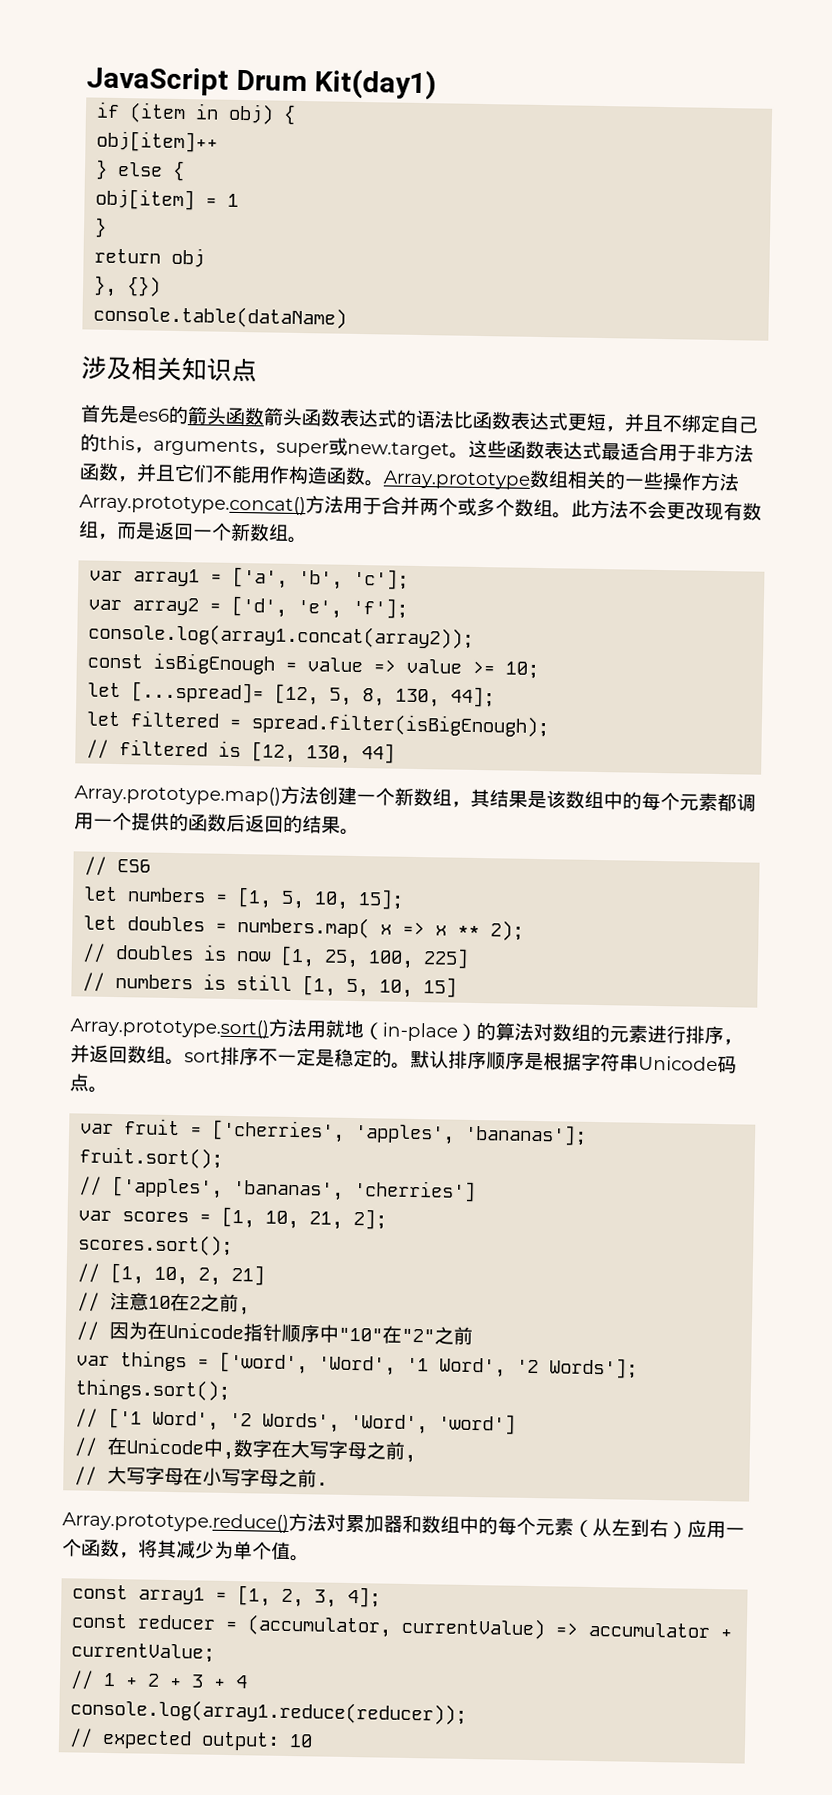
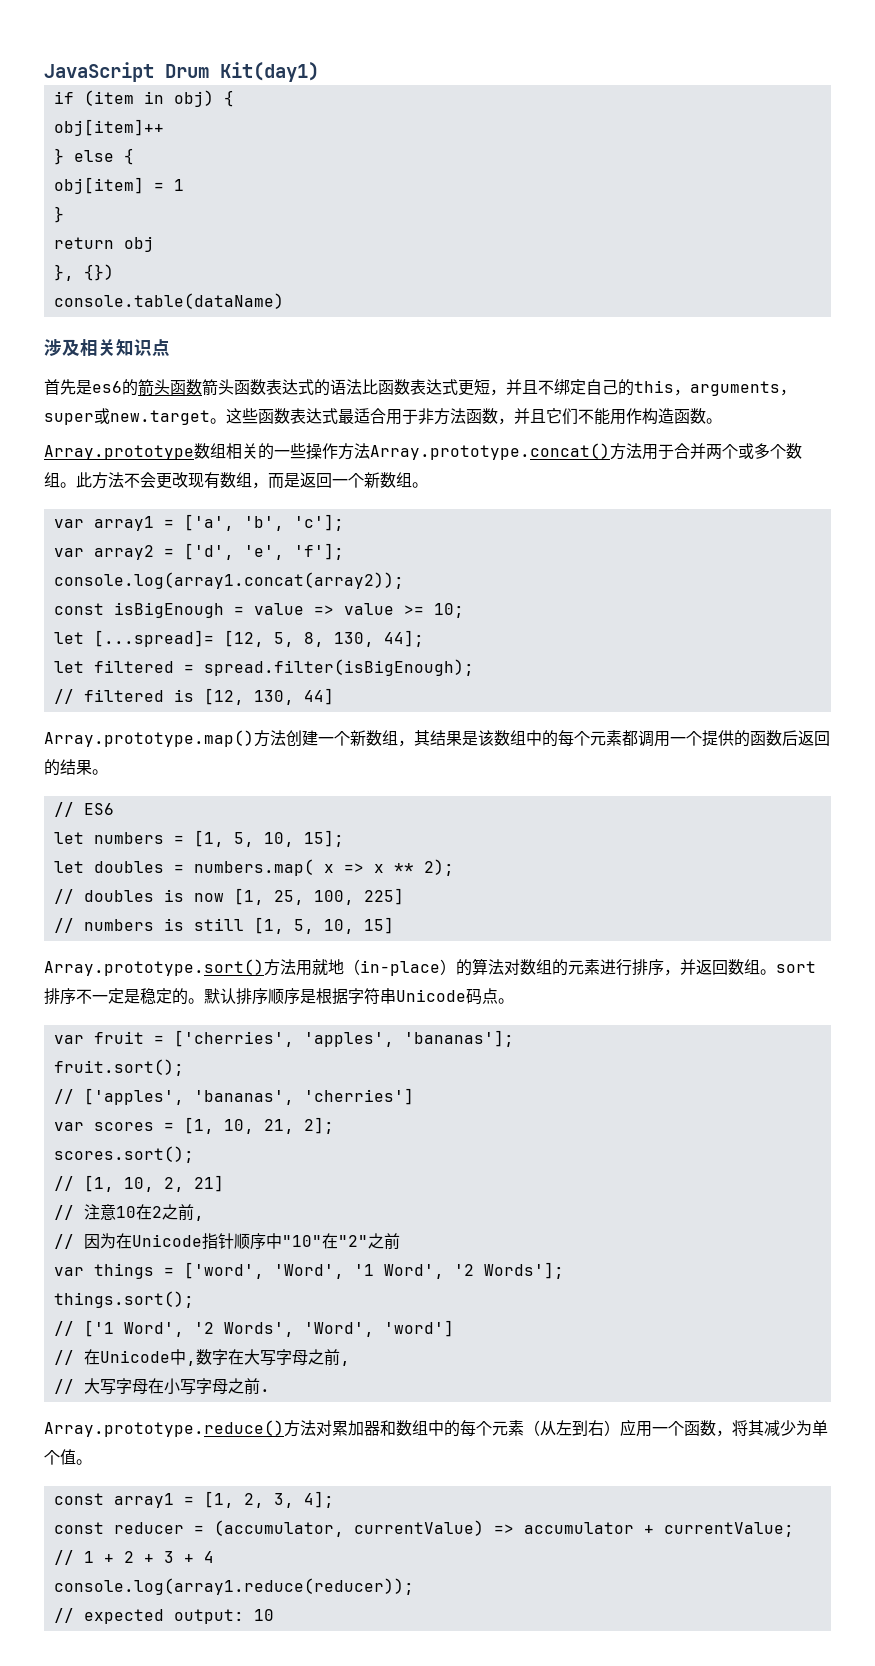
(384, 483) none -> (722, 421) //

